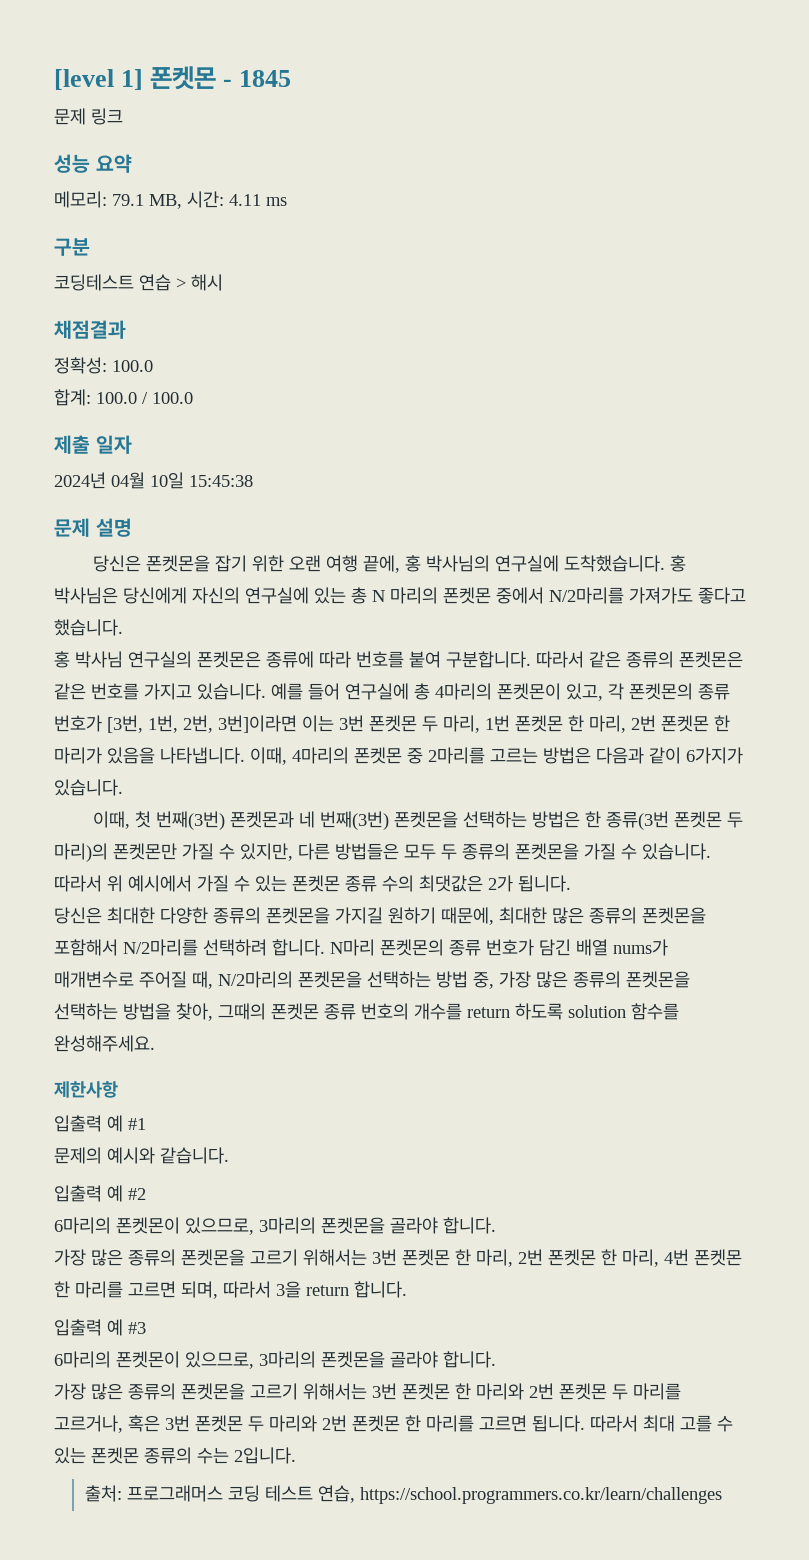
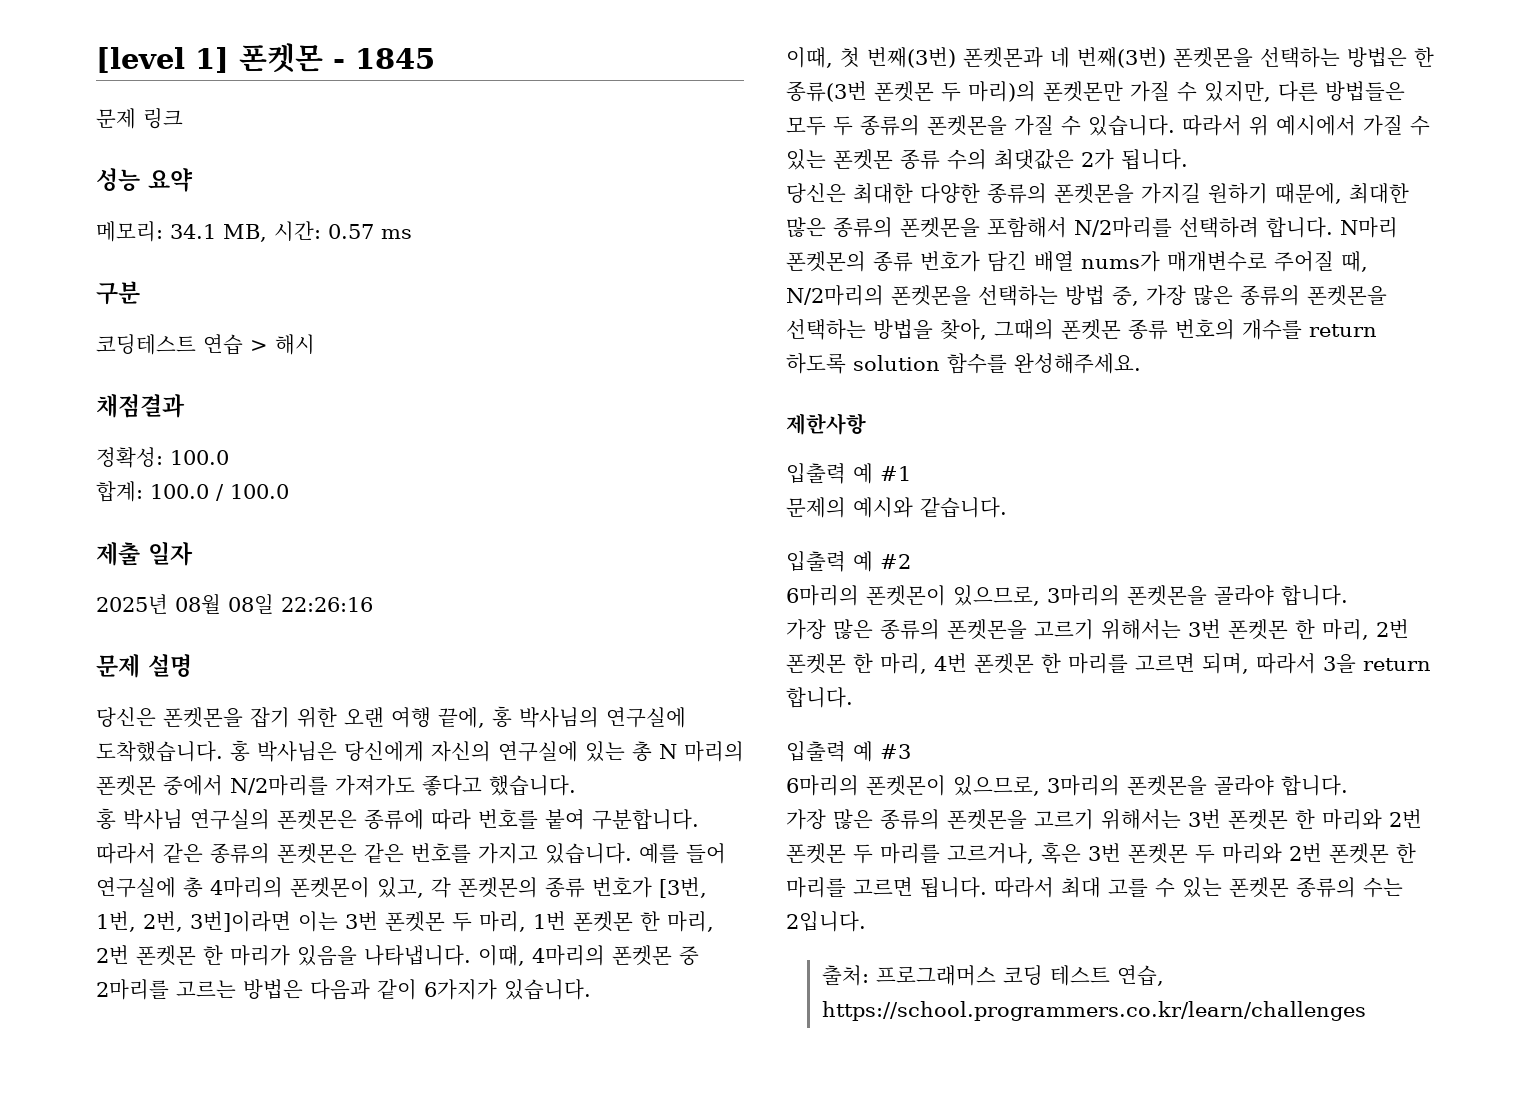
[112,194,144,206] 79.1 -> [170,224,216,239] 34.1
[229,194,261,206] 4.11 -> [328,224,374,239] 0.57
[54,472,253,489] 2024년 04월 10일 15:45:38 -> [96,593,373,614] 2025년 08월 08일 22:26:16

